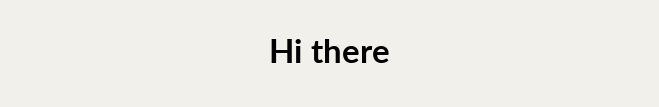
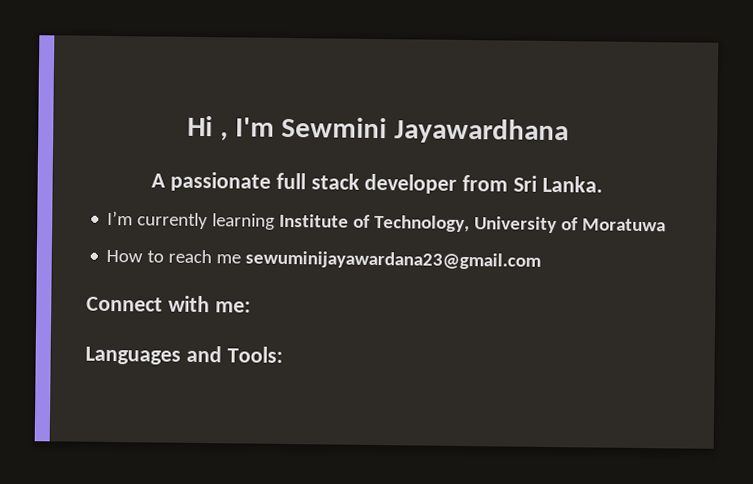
[310,39,390,63] there -> [219,116,570,145] [151,171,603,194] [107,210,667,234] [106,249,542,270] [86,295,251,313] [85,345,283,365] , I'm Sewmini Jayawardhana // A passionate full stack developer from Sri Lanka. // I’m currently learning Institute of Technology, University of Moratuwa // How to reach me sewuminijayawardana23@gmail.com // Connect with me: // Languages and Tools:

